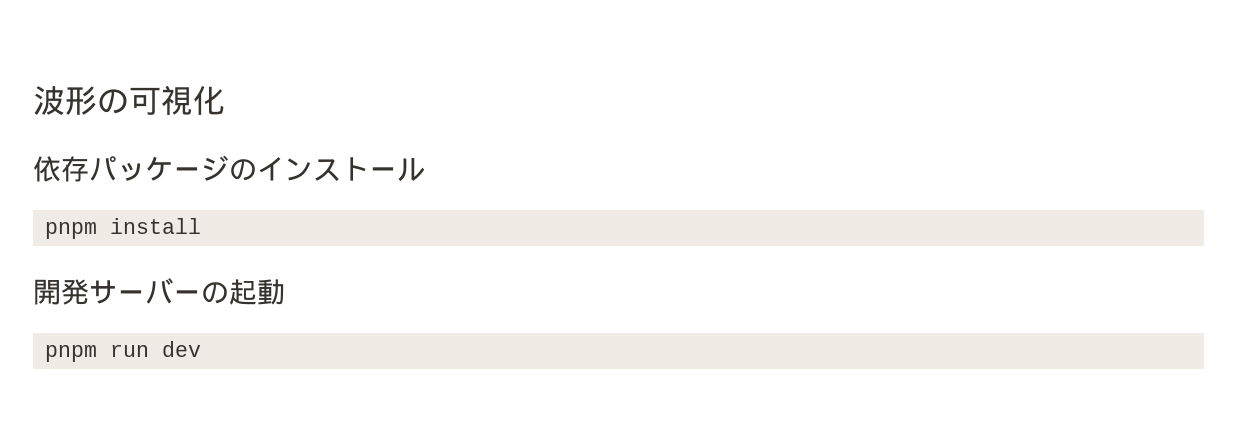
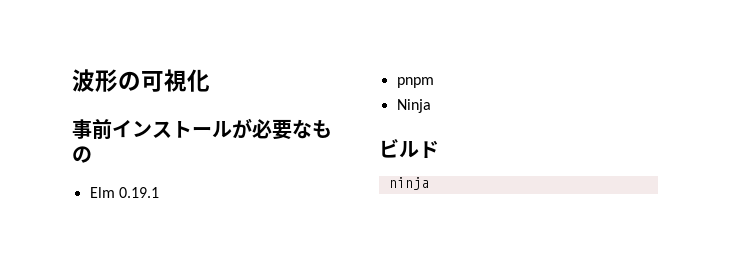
[33,155,257,182] 依存パッケージの -> [72,119,112,140] 事前
[45,218,201,239] [33,278,285,305] [45,341,201,362] // pnpm install // 開発サーバーの起動 // pnpm run dev -> [232,118,332,140] [72,146,92,163] [89,187,159,198] [396,77,434,88] [396,99,431,113] [379,139,439,158] [388,177,429,190] が必要なもの // Elm 0.19.1 // pnpm // Ninja // ビルド // ninja

